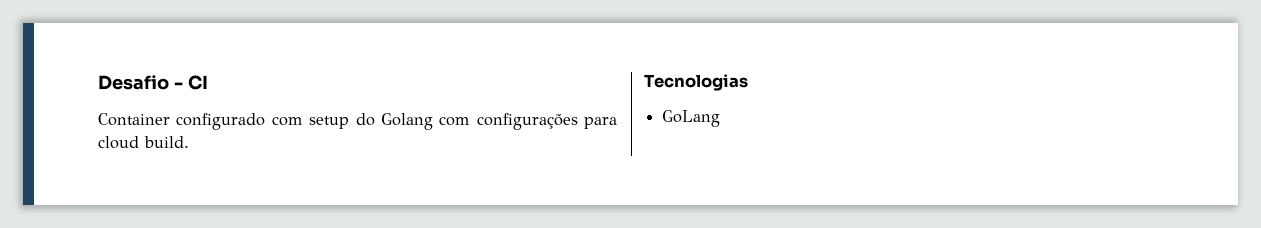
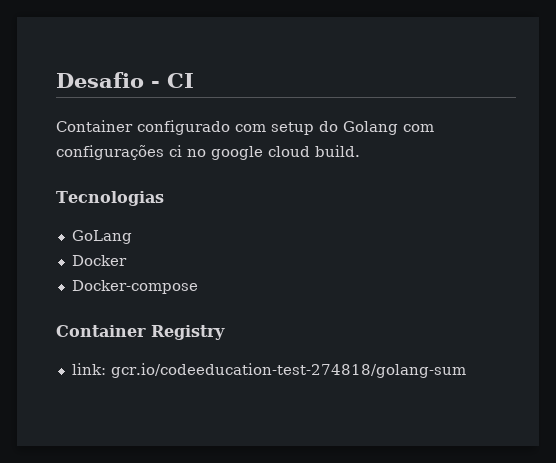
[584,117,617,129] para -> [169,145,263,160] ci no google
(721, 118) none -> [71,255,127,266] [71,280,198,294] [56,325,225,340] [71,363,466,378] // Docker // Docker-compose // Container Registry // link: gcr.io/codeeducation-test-274818/golang-sum

